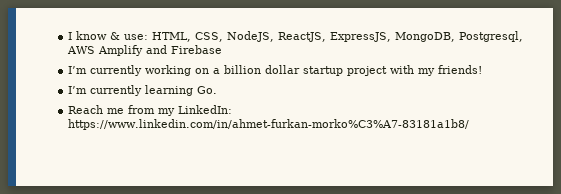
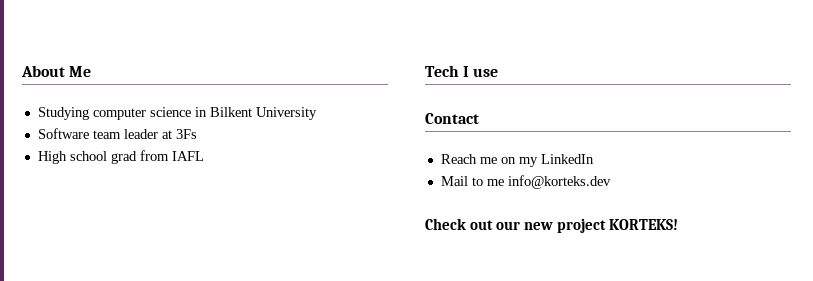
[68,31,524,42] [67,45,223,56] [68,65,483,76] [68,85,218,96] [68,105,233,116] [68,119,470,130] I know & use: HTML, CSS, NodeJS, ReactJS, ExpressJS, MongoDB, Postgresql, AWS Amplify and Firebase // I’m currently working on a billion dollar startup project with my friends! // I’m currently learning Go. // Reach me from my LinkedIn: https://www.linkedin.com/in/ahmet-furkan-morko%C3%A7-83181a1b8/ -> [21,65,92,77] [37,107,317,120] [37,128,197,139] [37,150,204,164] [425,65,499,77] [425,113,479,124] [440,154,594,167] [440,175,611,189] [425,218,678,233] About Me // Studying computer science in Bilkent University // Software team leader at 3Fs // High school grad from IAFL // Tech I use // Contact // Reach me on my LinkedIn // Mail to me info@korteks.dev // Check out our new project KORTEKS!

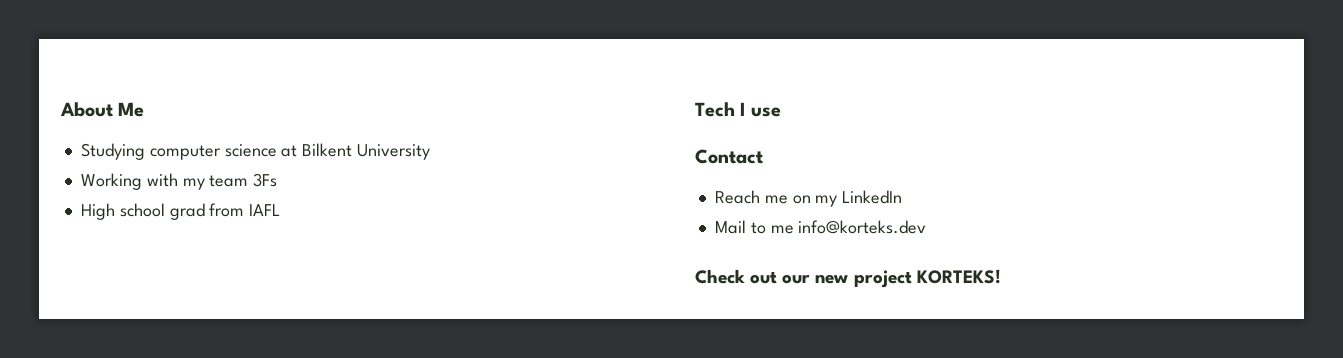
[194,107,207,117] in -> [281,145,298,157] at
[37,128,172,139] Software team leader at -> [80,173,249,190] Working with my team

